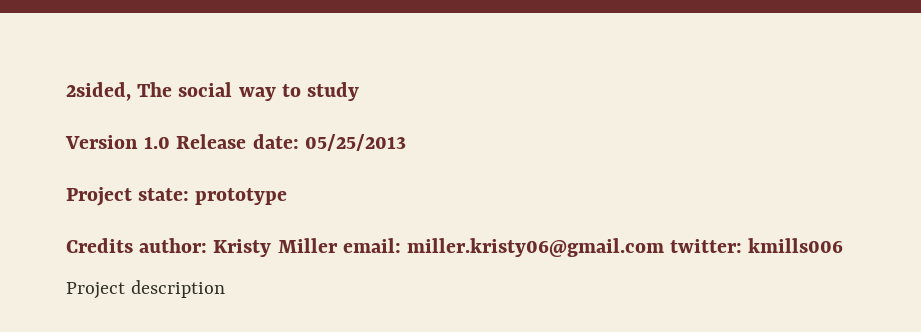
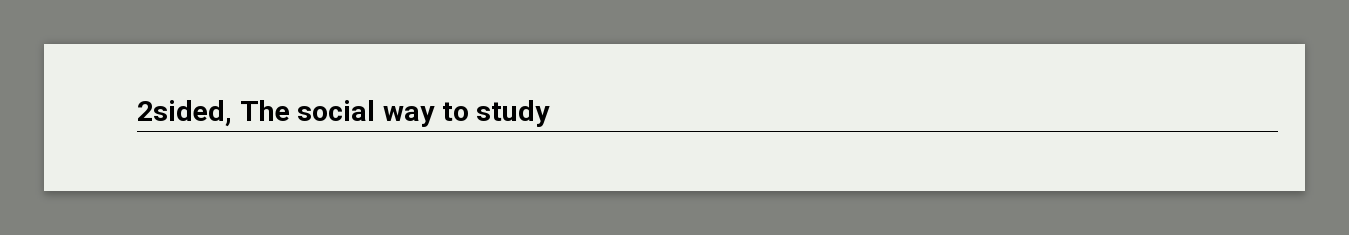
[65,134,406,151] [66,187,288,206] [66,238,844,257] [66,280,225,299] // Version 1.0 Release date: 05/25/2013 // Project state: prototype // Credits author: Kristy Miller email: miller.kristy06@gmail.com twitter: kmills006 // Project description -> (551, 113) none

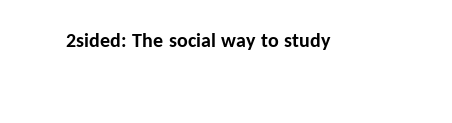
[137,100,232,127] 2sided, -> [66,33,127,47] 2sided:

